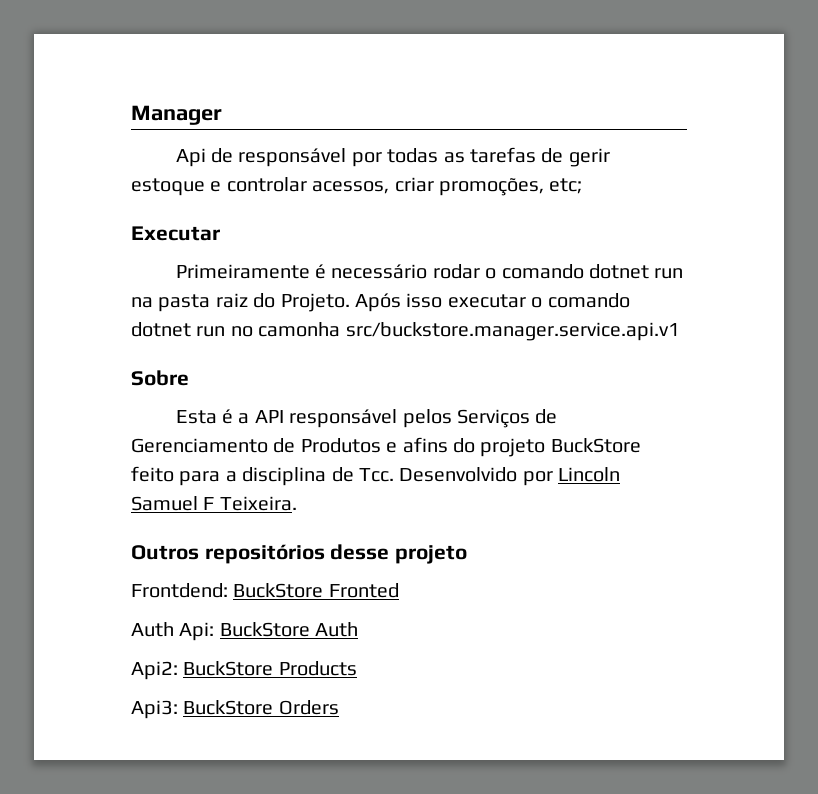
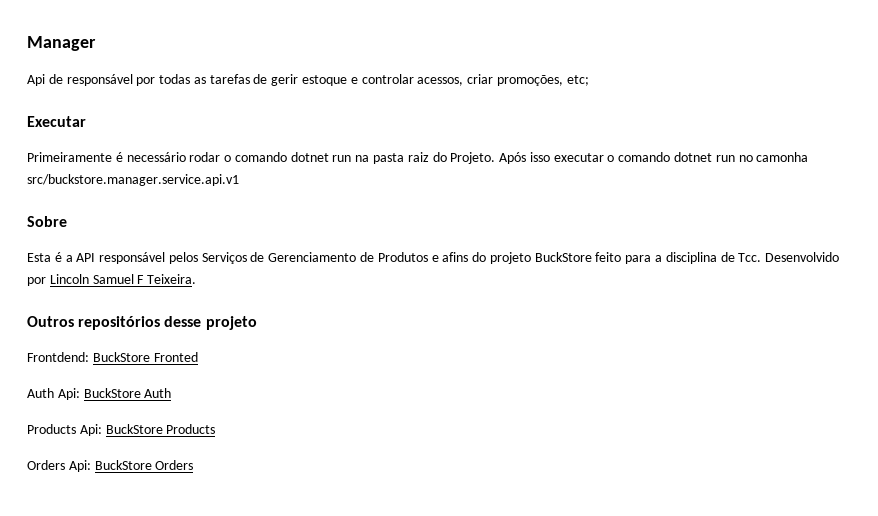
[131,661,178,680] Api2: -> [27,424,102,436] Products Api:
[131,700,178,719] Api3: -> [27,460,91,472] Orders Api:

